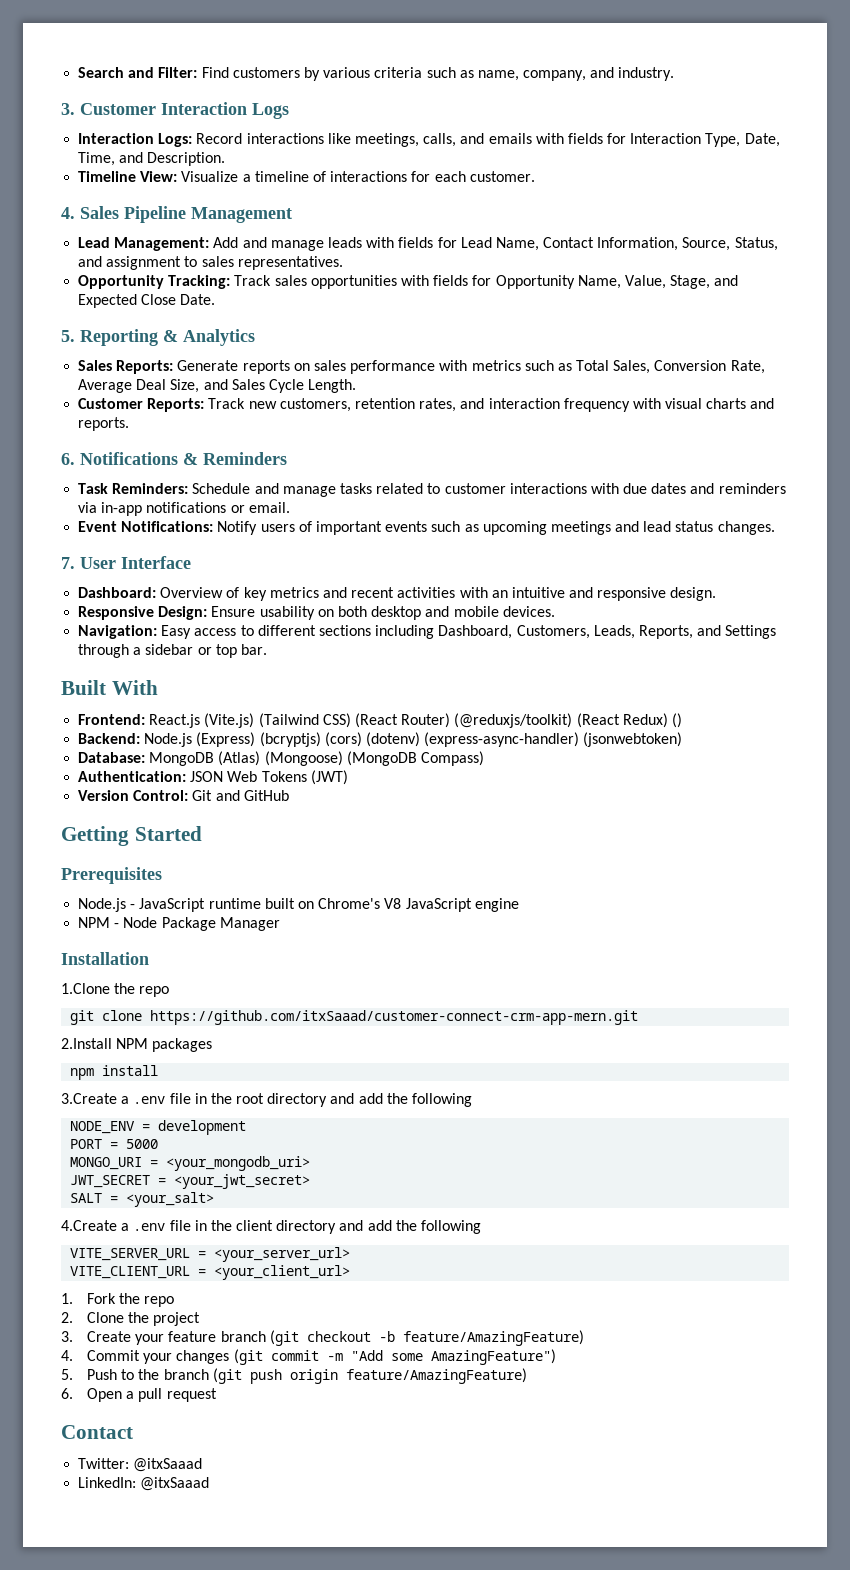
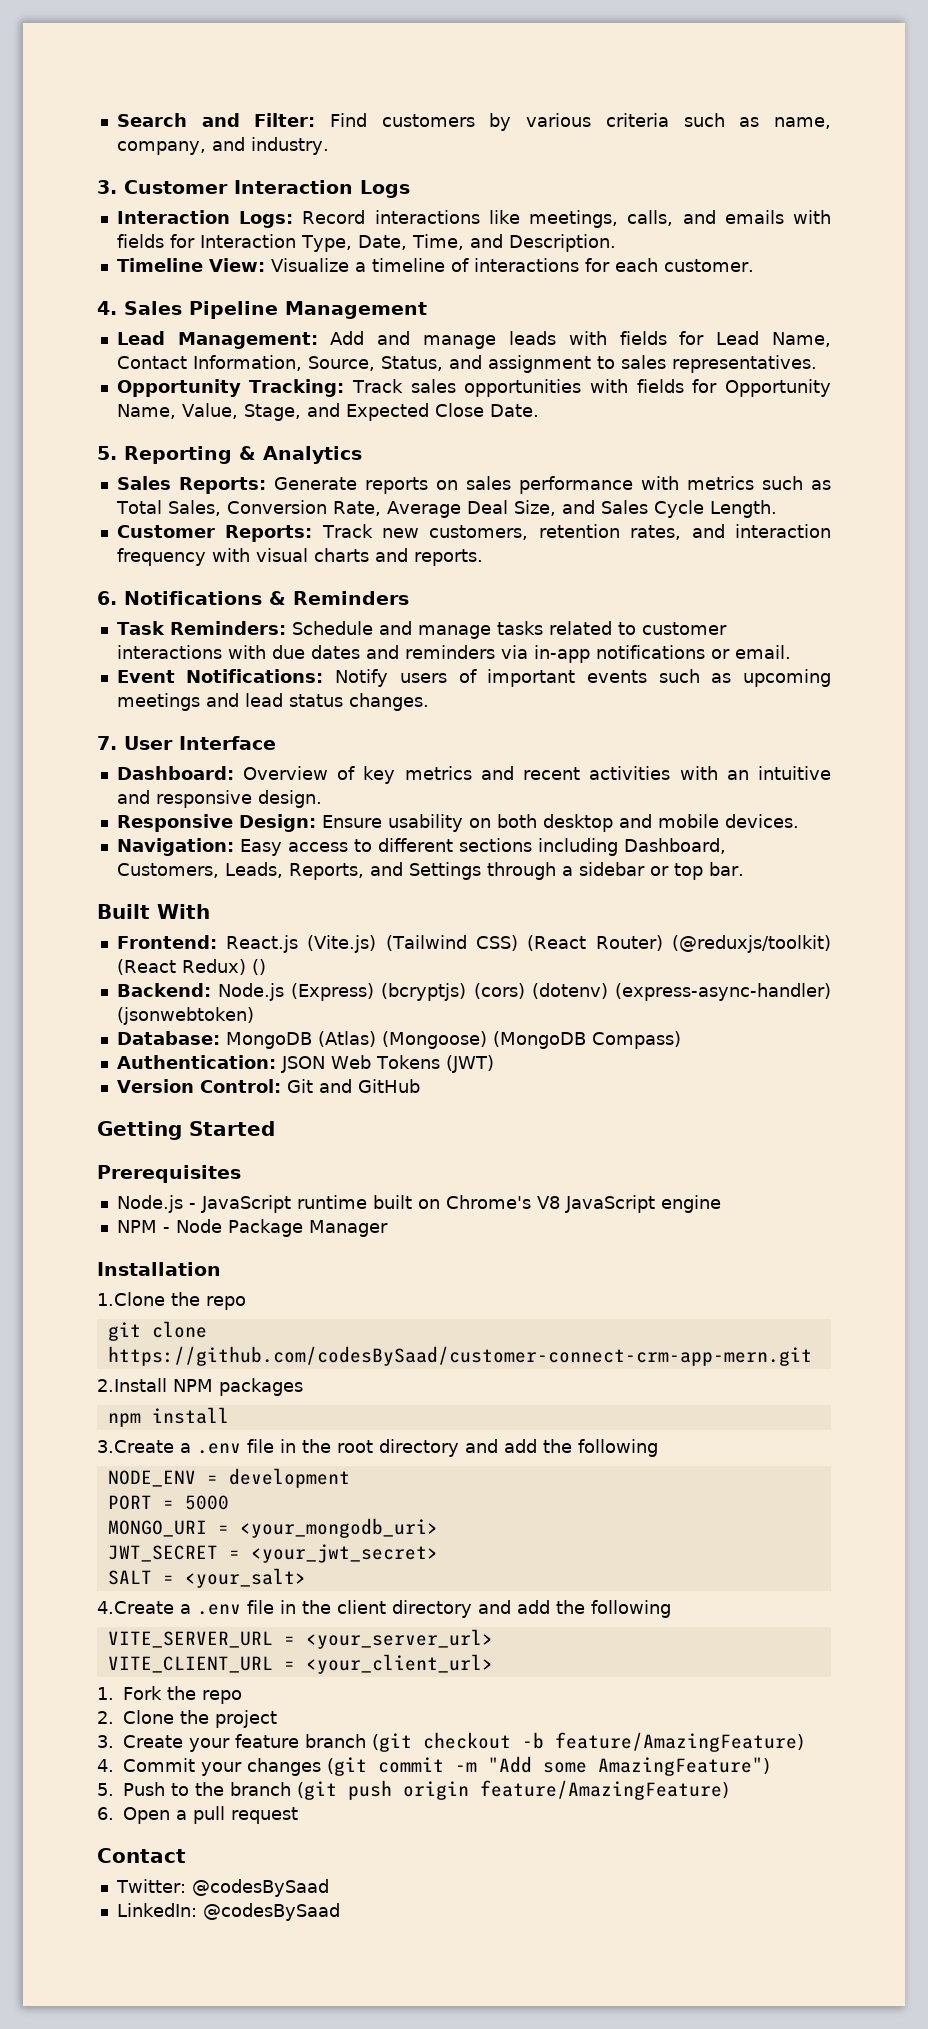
[150,1010,639,1025] https://github.com/itxSaaad/customer-connect-crm-app-mern.git -> [107,1346,812,1366] https://github.com/codesBySaad/customer-connect-crm-app-mern.git
[133,1458,203,1472] @itxSaaad -> [191,1879,329,1897] @codesBySaad
[140,1477,210,1491] @itxSaaad -> [202,1903,340,1921] @codesBySaad

